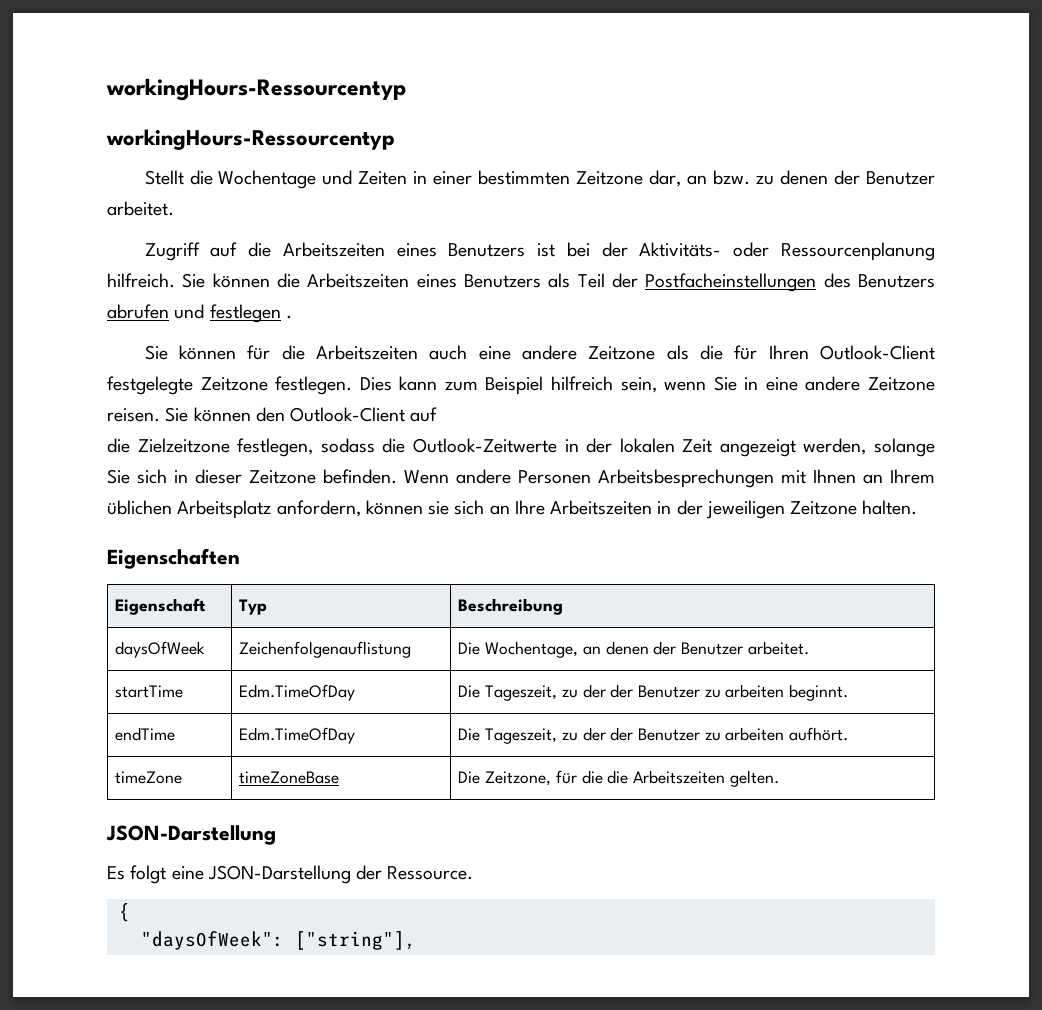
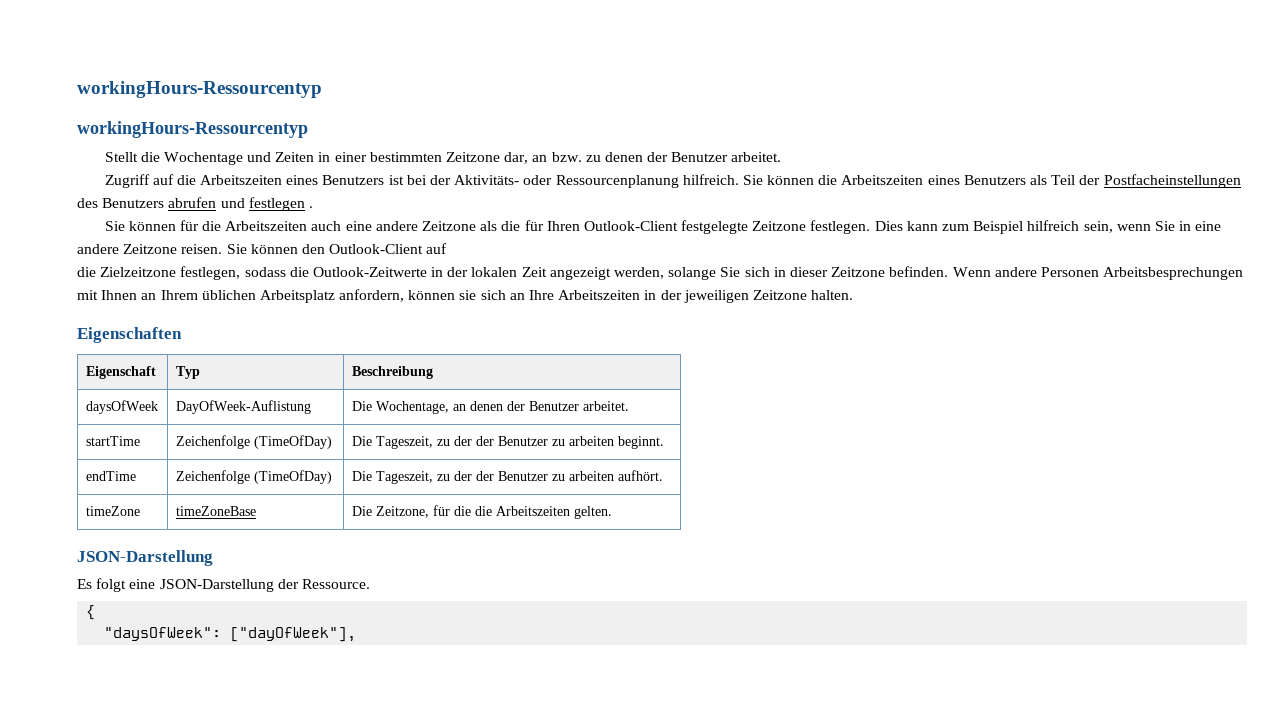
[239,641,412,658] Zeichenfolgenauflistung -> [175,400,311,414] DayOfWeek-Auflistung
[239,684,356,701] Edm.TimeOfDay -> [175,435,332,449] Zeichenfolge (TimeOfDay)
[239,727,356,744] Edm.TimeOfDay -> [175,470,332,484] Zeichenfolge (TimeOfDay)
[294,931,416,950] ["string"], -> [230,627,357,642] ["dayOfWeek"],

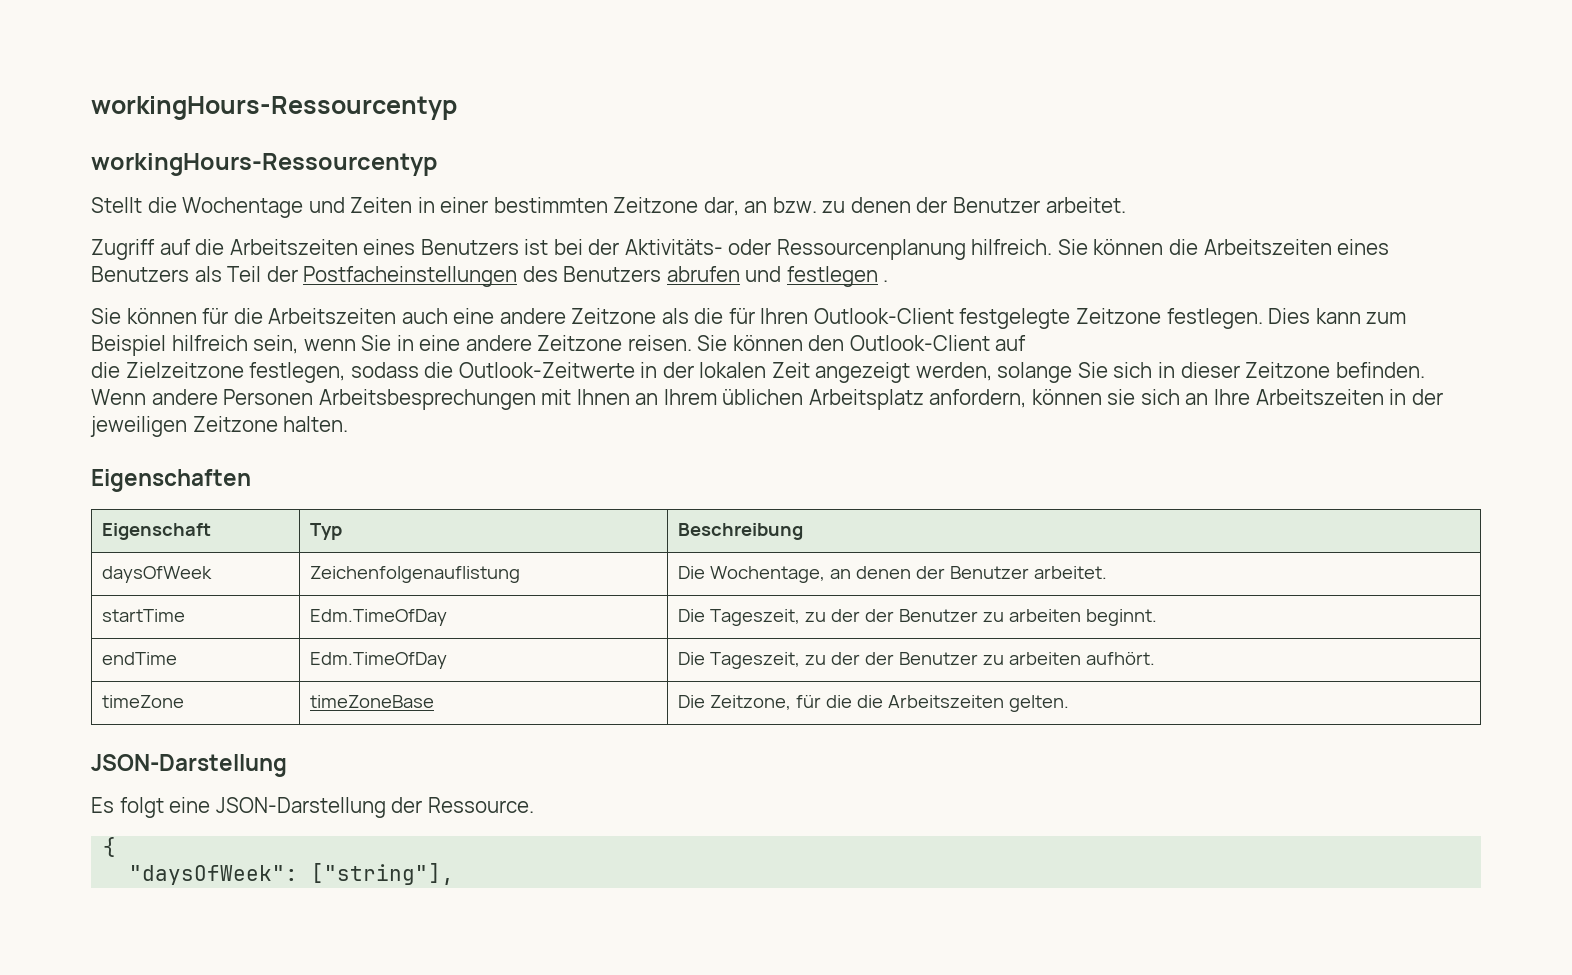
[175,400,311,414] DayOfWeek-Auflistung -> [309,566,520,583] Zeichenfolgenauflistung
[175,435,332,449] Zeichenfolge (TimeOfDay) -> [309,609,447,626] Edm.TimeOfDay
[175,470,332,484] Zeichenfolge (TimeOfDay) -> [309,652,447,669] Edm.TimeOfDay
[230,627,357,642] ["dayOfWeek"], -> [311,863,455,885] ["string"],

